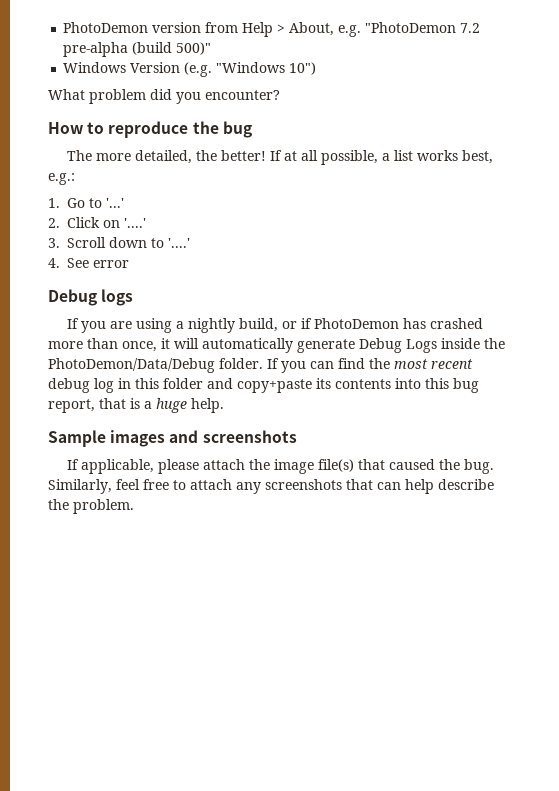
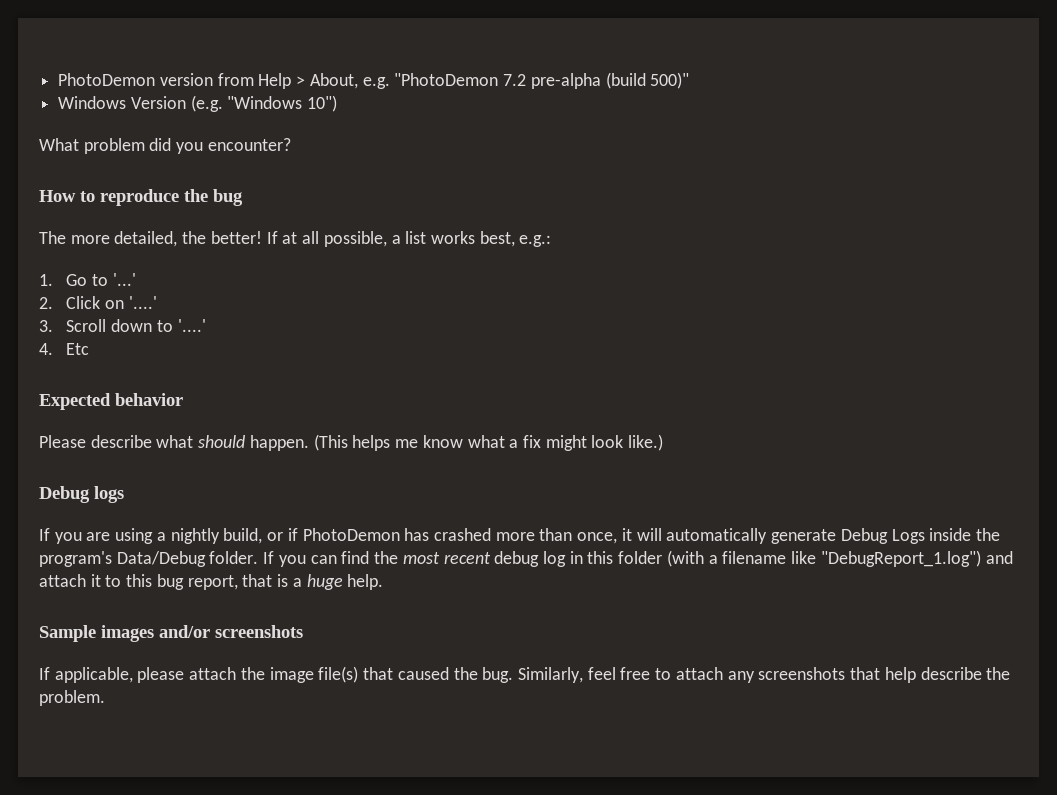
[67,258,129,268] See error -> [66,343,90,355] [39,393,183,410] [39,434,664,451] Etc // Expected behavior // Please describe what should happen. (This helps me know what a fix might look like.)
[48,358,215,373] PhotoDemon/Data/Debug -> [39,551,206,567] program's Data/Debug
[207,378,421,393] and copy+paste its contents into -> [666,550,1013,567] [39,574,122,587] (with a filename like "DebugReport_1.log") and attach it to
[169,430,199,443] and -> [159,625,210,638] and/or
[377,482,401,490] can -> (881, 673) none

